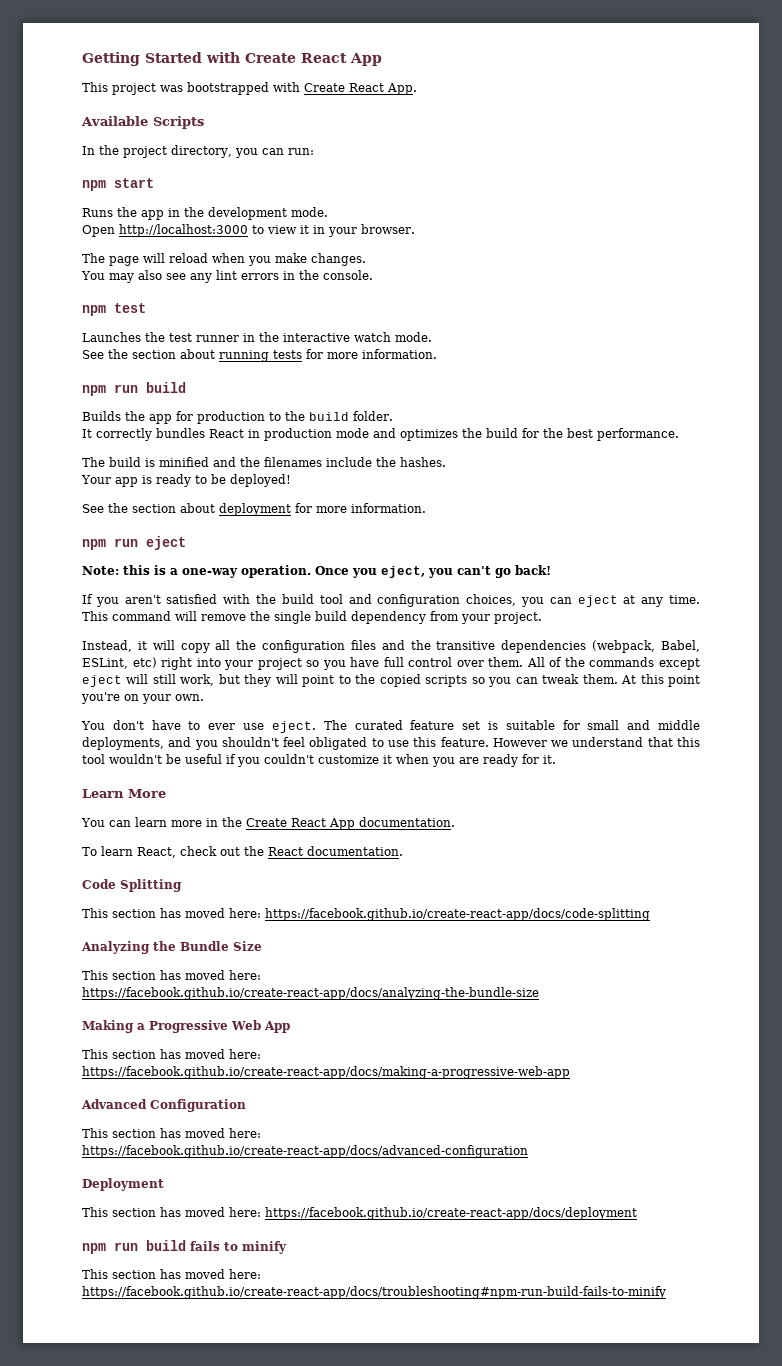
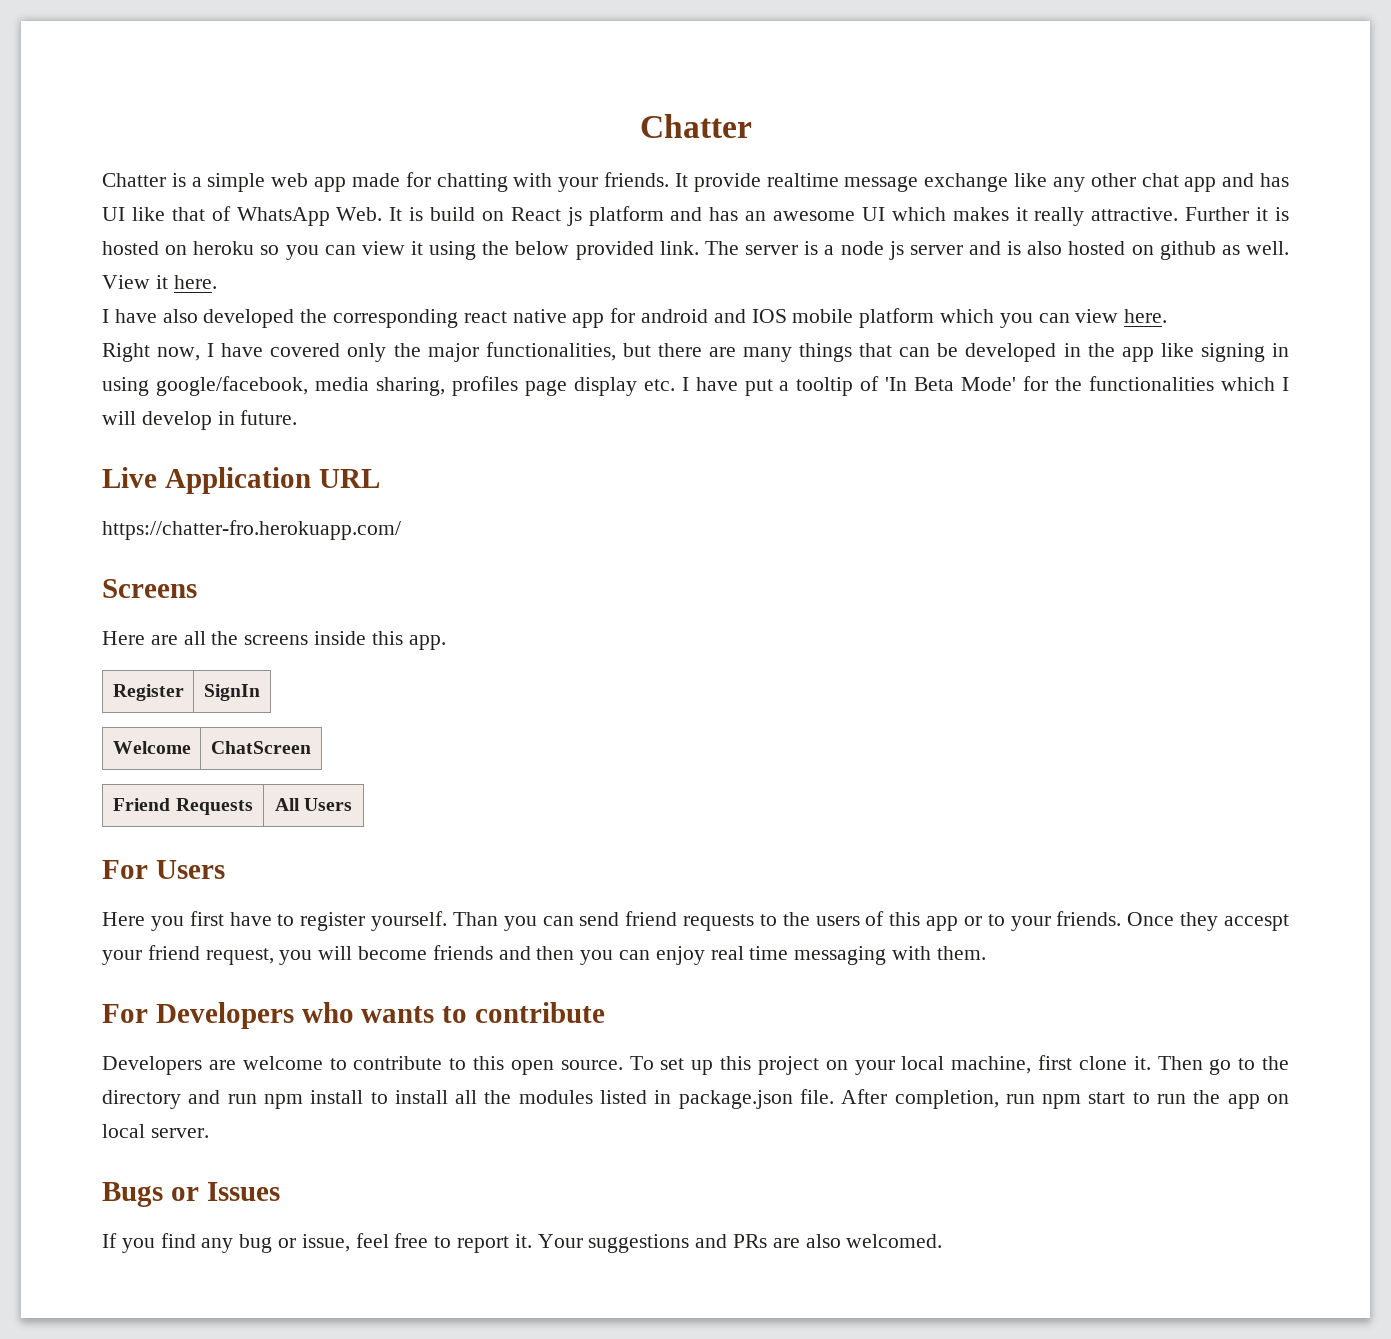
[82,52,382,66] [82,82,417,95] [81,116,204,129] [82,145,314,158] [82,178,154,191] [82,207,328,220] [82,224,415,237] [82,253,366,266] [81,270,373,283] [82,303,146,316] [82,332,432,342] [82,349,437,362] [82,382,186,396] [82,411,393,424] [82,428,679,441] [82,457,446,467] [81,474,291,487] [82,503,426,516] [82,536,186,550] [82,565,551,578] [82,594,700,607] [82,611,542,624] [82,640,700,653] [82,657,700,670] [82,674,701,687] [81,692,204,704] [81,720,700,733] [82,737,700,750] [82,754,556,767] [82,789,166,798] [81,817,455,830] [82,846,403,858] [82,879,182,892] [82,908,650,921] [81,941,262,954] [82,970,261,980] [82,987,539,1000] [82,1020,290,1033] [82,1049,261,1059] [82,1066,570,1079] [81,1099,246,1112] [82,1128,261,1138] [82,1145,528,1158] [82,1178,164,1191] [82,1207,637,1220] [82,1240,287,1254] [82,1269,261,1279] [82,1286,666,1299] Getting Started with Create React App // This project was bootstrapped with Create React App. // Available Scripts // In the project directory, you can run: // npm start // Runs the app in the development mode. // Open http://localhost:3000 to view it in your browser. // The page will reload when you make changes. // You may also see any lint errors in the console. // npm test // Launches the test runner in the interactive watch mode. // See the section about running tests for more information. // npm run build // Builds the app for production to the build folder. // It correctly bundles React in production mode and optimizes the build for the best performance. // The build is minified and the filenames include the hashes. // Your app is ready to be deployed! // See the section about deployment for more information. // npm run eject // Note: this is a one-way operation. Once you eject, you can't go back! // If you aren't satisfied with the build tool and configuration choices, you can eject at any time. This command will remove the single build dependency from your project. // Instead, it will copy all the configuration files and the transitive dependencies (webpack, Babel, ESLint, etc) right into your project so you have full control over them. All of the commands except eject will still work, but they will point to the copied scripts so you can tweak them. At this point you're on your own. // You don't have to ever use eject. The curated feature set is suitable for small and middle deployments, and you shouldn't feel obligated to use this feature. However we understand that this tool wouldn't be useful if you couldn't customize it when you are ready for it. // Learn More // You can learn more in the Create React App documentation. // To learn React, check out the React documentation. // Code Splitting // This section has moved here: https://facebook.github.io/create-react-app/docs/code-splitting // Analyzing the Bundle Size // This section has moved here: https://facebook.github.io/create-react-app/docs/analyzing-the-bundle-size // Making a Progressive Web App // This section has moved here: https://facebook.github.io/create-react-app/docs/making-a-progressive-web-app // Advanced Configuration // This section has moved here: https://facebook.github.io/create-react-app/docs/advanced-configuration // Deployment // This section has moved here: https://facebook.github.io/create-react-app/docs/deployment // npm run build fails to minify // This section has moved here: https://facebook.github.io/create-react-app/docs/troubleshooting#npm-run-build-fails-to-minify -> [639,114,752,138] [102,172,1290,192] [102,206,1290,226] [102,241,1290,260] [102,275,217,289] [102,308,1168,328] [102,342,1290,362] [102,376,1290,396] [102,410,298,430] [102,467,380,494] [102,520,401,540] [102,579,197,598] [102,631,446,650] [112,684,184,701] [204,684,260,701] [112,741,191,754] [211,741,311,754] [113,798,253,815] [274,798,353,811] [102,860,225,879] [102,911,1289,931] [102,945,986,965] [102,1002,606,1029] [102,1055,1289,1075] [102,1089,1290,1109] [102,1124,209,1138] [102,1182,280,1207] [102,1233,943,1253] Chatter // Chatter is a simple web app made for chatting with your friends. It provide realtime message exchange like any other chat app and has UI like that of WhatsApp Web. It is build on React js platform and has an awesome UI which makes it really attractive. Further it is hosted on heroku so you can view it using the below provided link. The server is a node js server and is also hosted on github as well. View it here. // I have also developed the corresponding react native app for android and IOS mobile platform which you can view here. // Right now, I have covered only the major functionalities, but there are many things that can be developed in the app like signing in using google/facebook, media sharing, profiles page display etc. I have put a tooltip of 'In Beta Mode' for the functionalities which I will develop in future. // Live Application URL // https://chatter-fro.herokuapp.com/ // Screens // Here are all the screens inside this app. // Register | SignIn // Welcome | ChatScreen // Friend Requests | All Users // For Users // Here you first have to register yourself. Than you can send friend requests to the users of this app or to your friends. Once they accespt your friend request, you will become friends and then you can enjoy real time messaging with them. // For Developers who wants to contribute // Developers are welcome to contribute to this open source. To set up this project on your local machine, first clone it. Then go to the directory and run npm install to install all the modules listed in package.json file. After completion, run npm start to run the app on local server. // Bugs or Issues // If you find any bug or issue, feel free to report it. Your suggestions and PRs are also welcomed.

